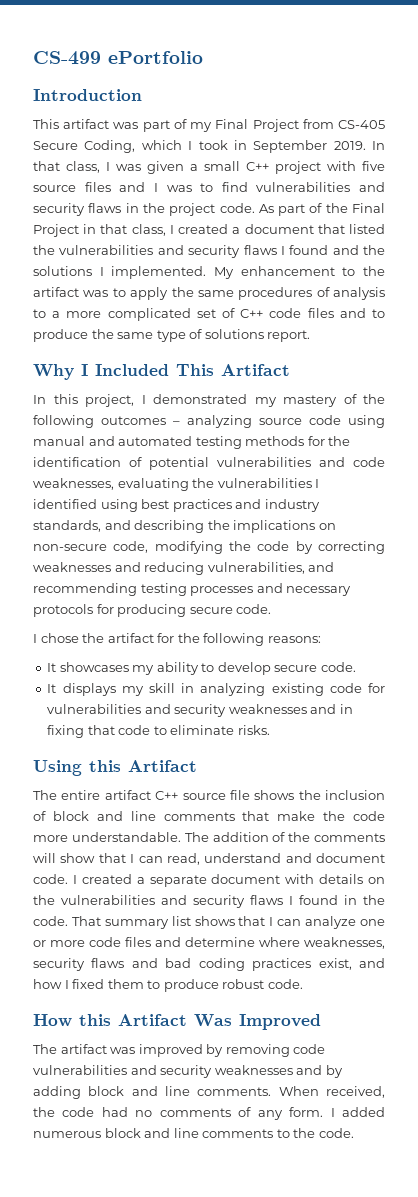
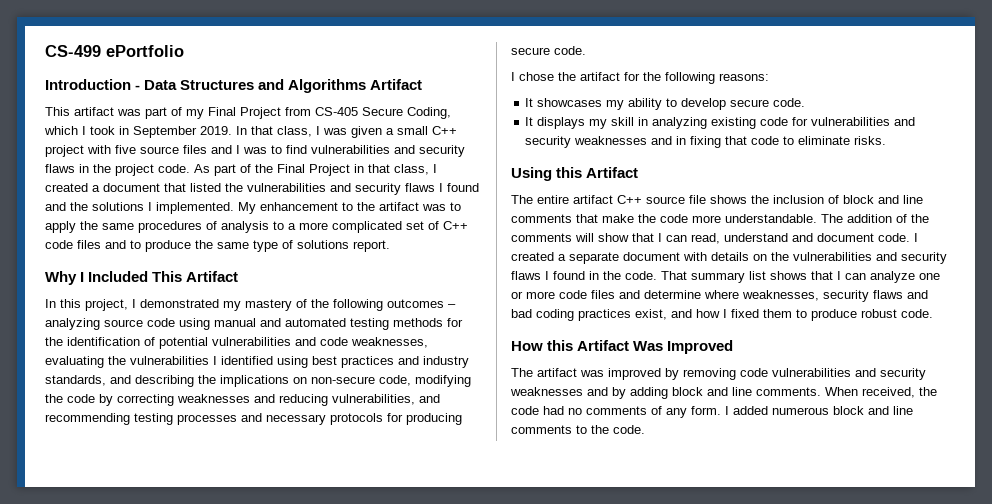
(142, 95) none -> [135,79,423,93] - Data Structures and Algorithms Artifact

